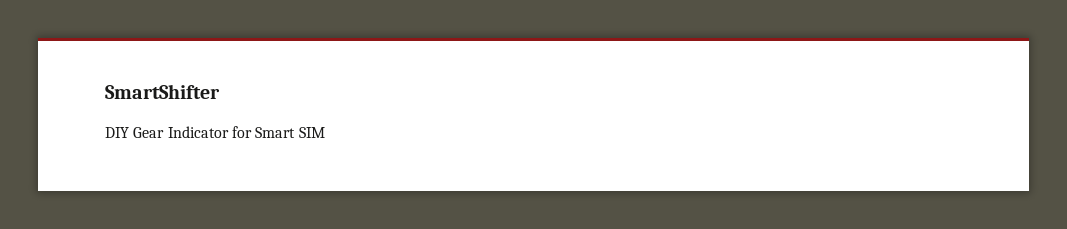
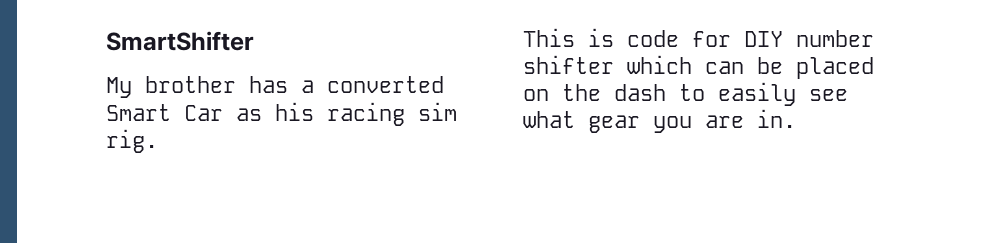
[105,126,325,138] DIY Gear Indicator for Smart SIM -> [106,76,444,98] [106,102,457,126] [106,129,158,153] [523,28,874,47] [523,55,874,79] [523,82,848,106] [523,109,796,133] My brother has a converted Smart Car as his racing sim rig. // This is code for DIY number shifter which can be placed on the dash to easily see what gear you are in.

